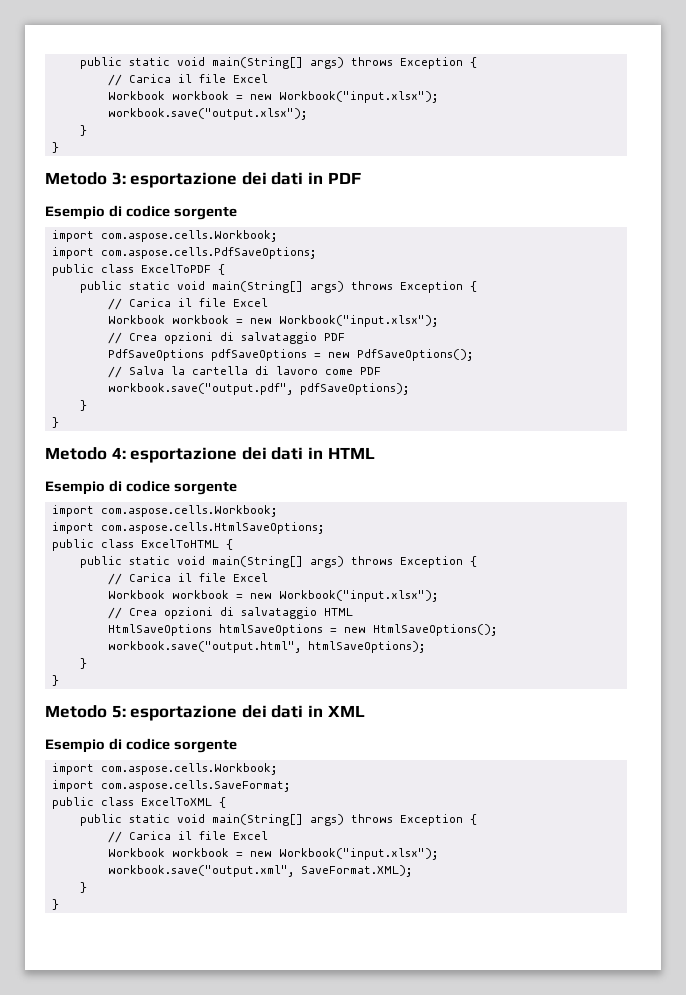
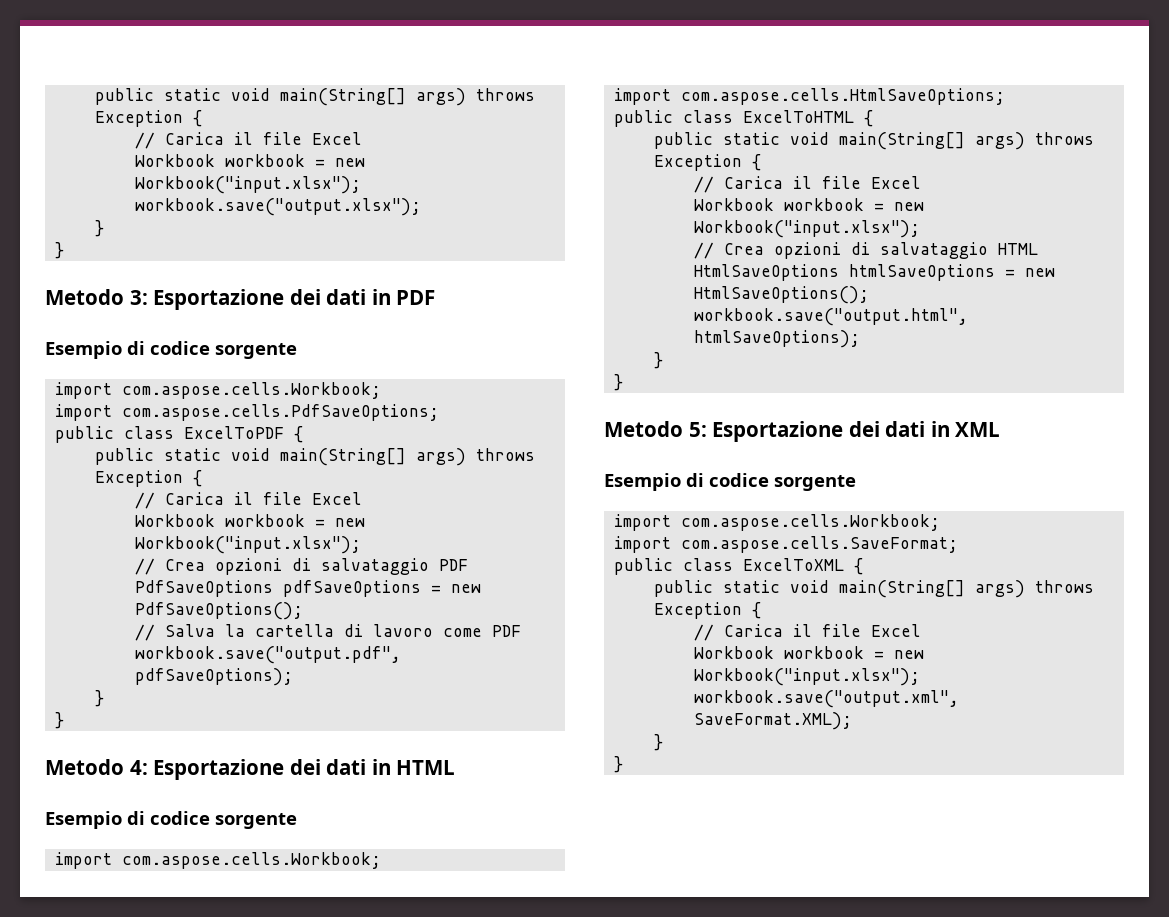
[130,172,238,188] esportazione -> [153,289,285,310] Esportazione
[130,447,238,463] esportazione -> [153,759,285,780] Esportazione
[130,705,238,721] esportazione -> [712,421,844,442] Esportazione

